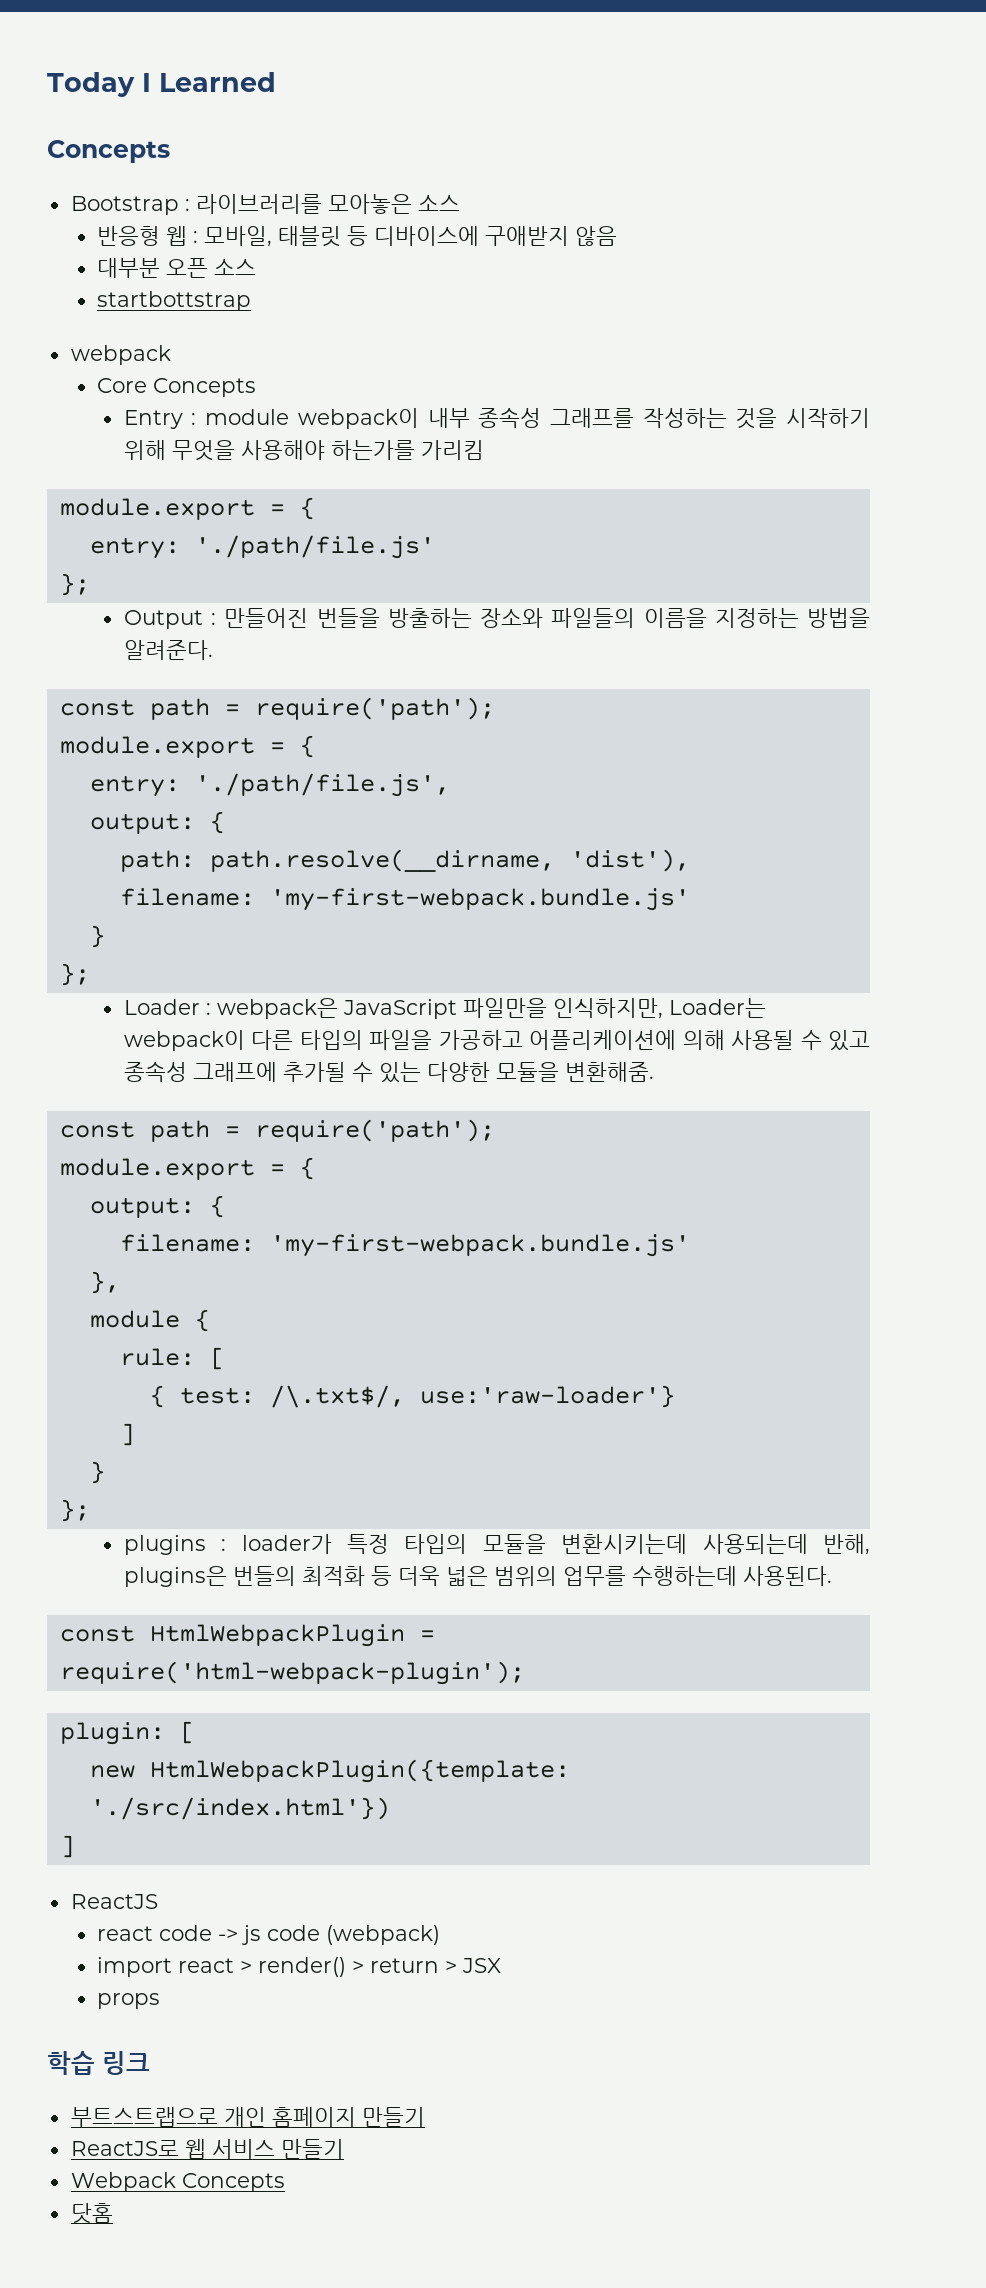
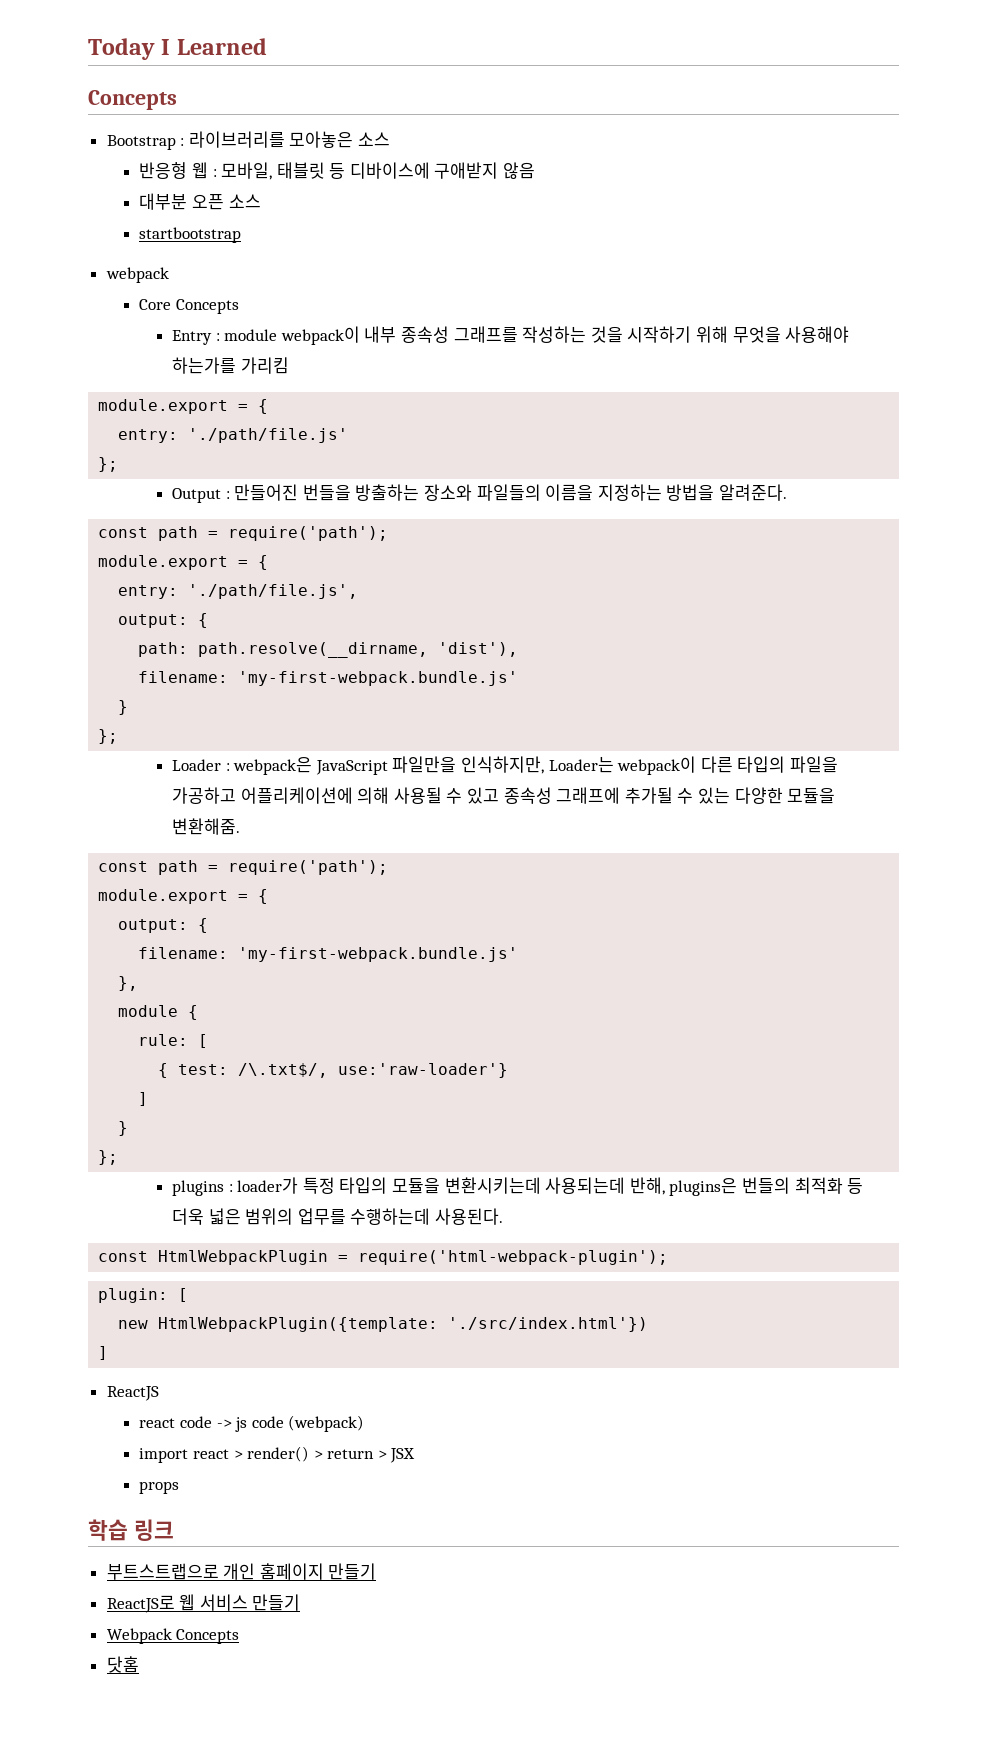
[97,291,252,311] startbottstrap -> [139,227,242,243] startbootstrap

